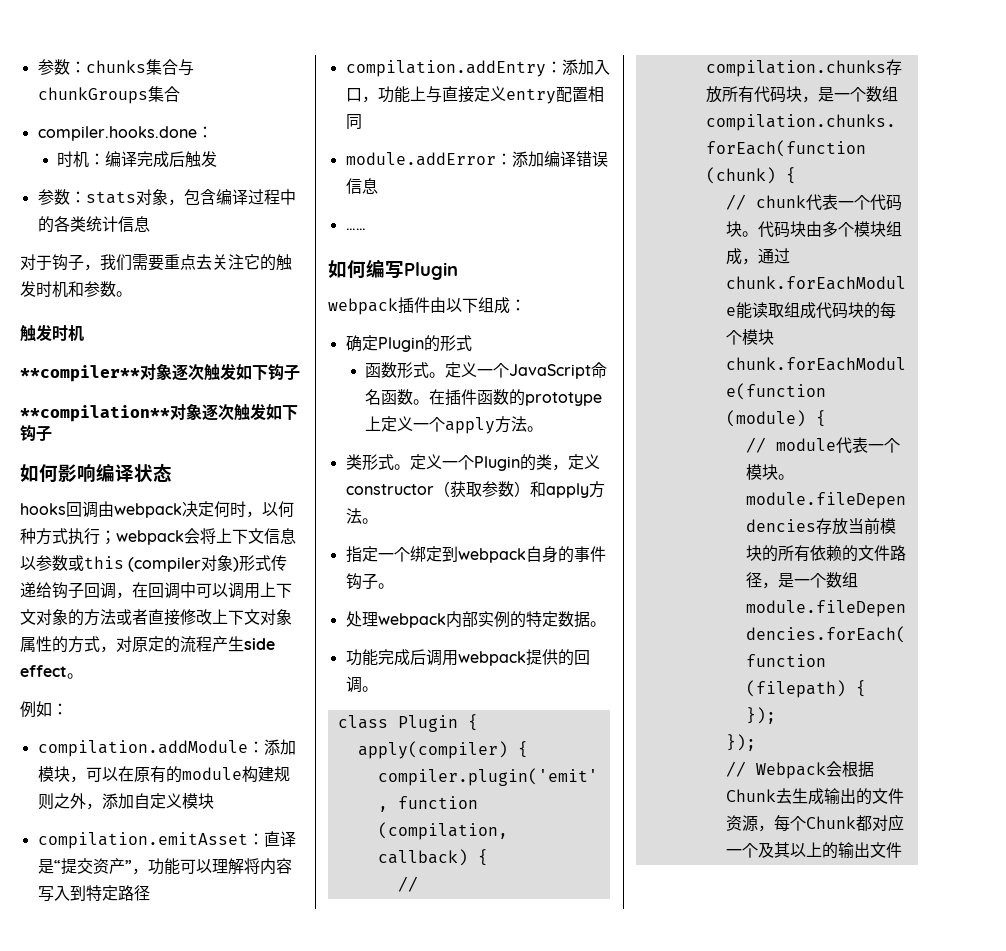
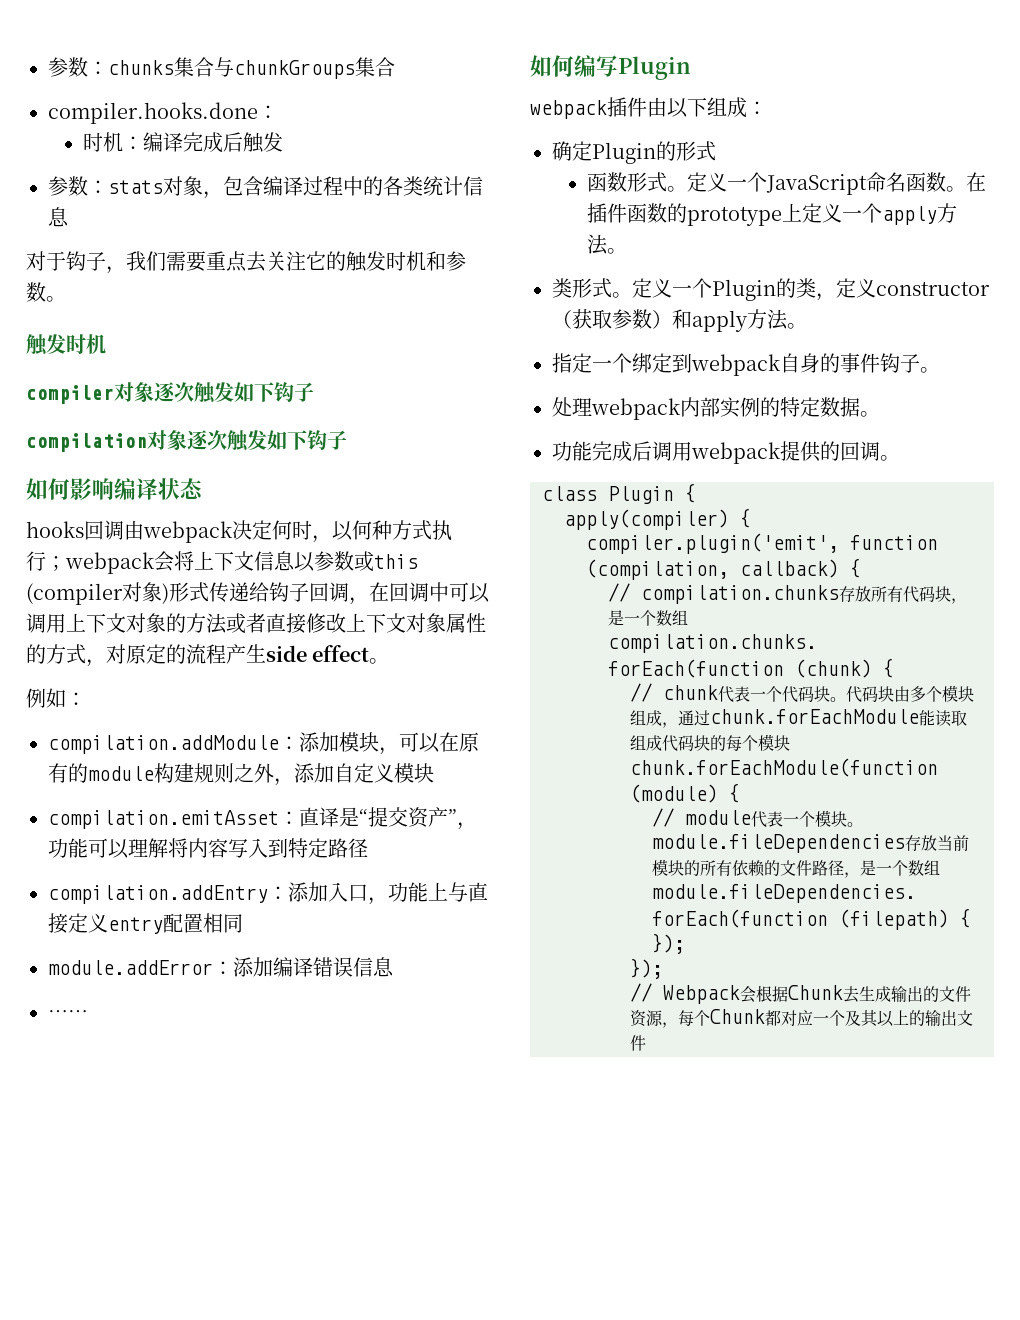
[20,363,300,382] [20,405,170,422] **compiler**对象逐次触发如下钩子 // **compilation** -> [26,382,314,404] [26,433,147,452] compiler对象逐次触发如下钩子 // compilation

